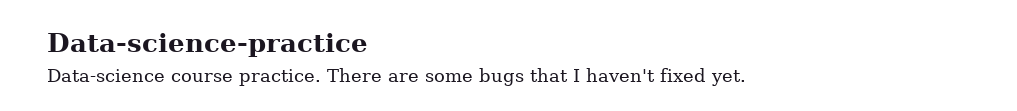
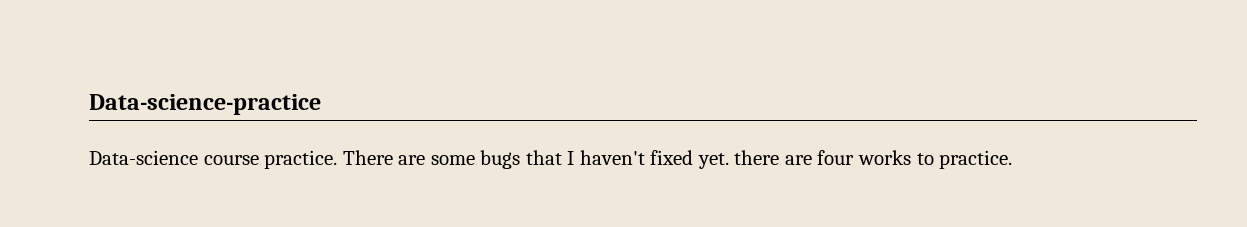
(746, 78) none -> [734,150,1013,169] there are four works to practice.

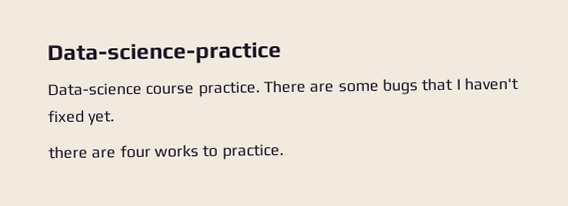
(729, 161) none -> (116, 118) //

